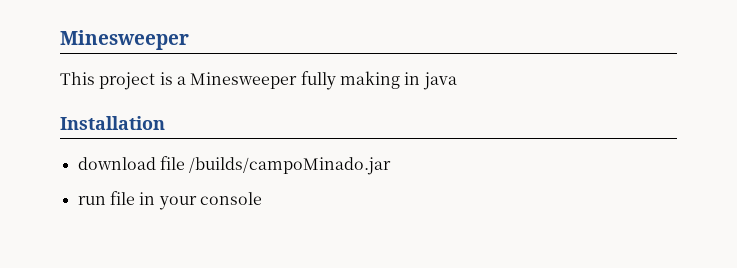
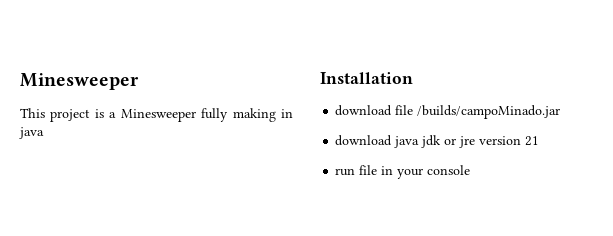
(392, 166) none -> [335,135,540,148] // download java jdk or jre version 21

